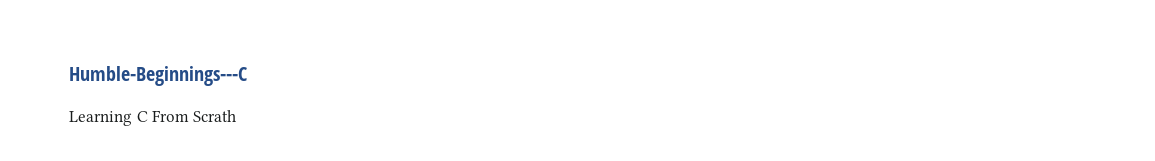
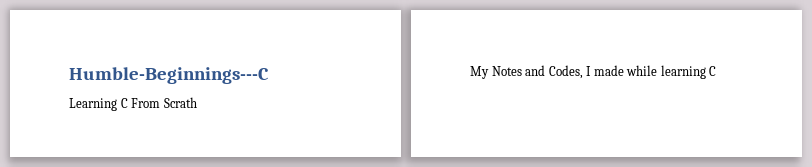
(236, 116) none -> [470,65,717,79] // My Notes and Codes, I made while learning C

